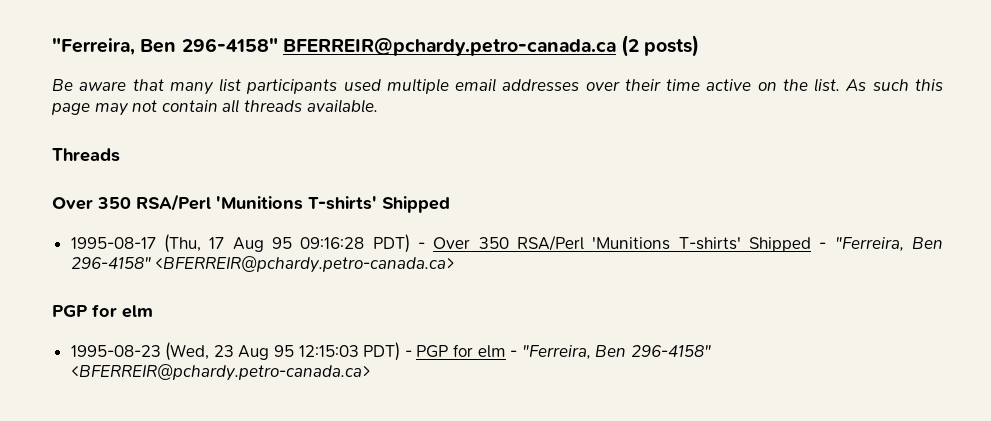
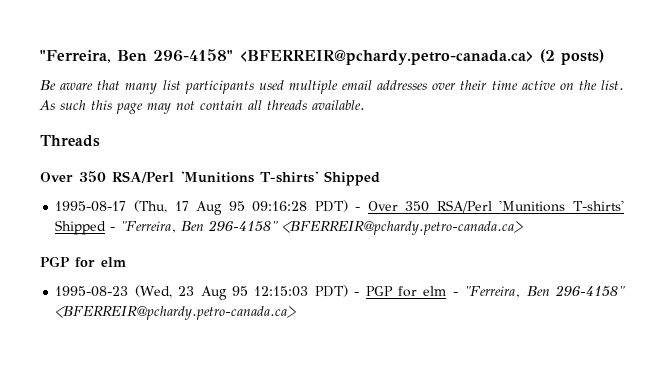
[52,38,616,56] "Ferreira, Ben 296-4158" BFERREIR@pchardy.petro-canada.ca -> [40,49,534,65] "Ferreira, Ben 296-4158" <BFERREIR@pchardy.petro-canada.ca>

